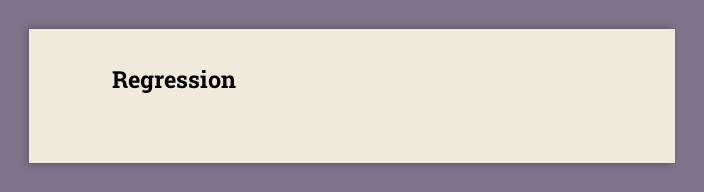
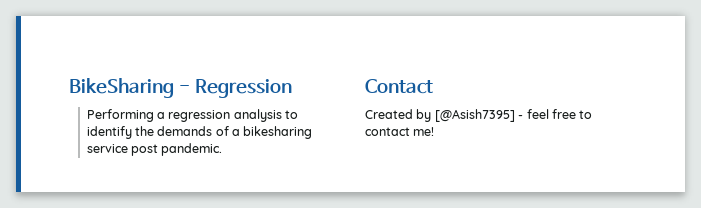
(112, 82) none -> [69,78,191,98] BikeSharing -
(236, 82) none -> [86,109,299,122] [86,126,313,139] [86,143,223,156] [365,79,433,94] [365,109,593,122] [365,127,435,136] // Performing a regression analysis to identify the demands of a bikesharing service post pandemic. // Contact // Created by [@Asish7395] - feel free to contact me!

